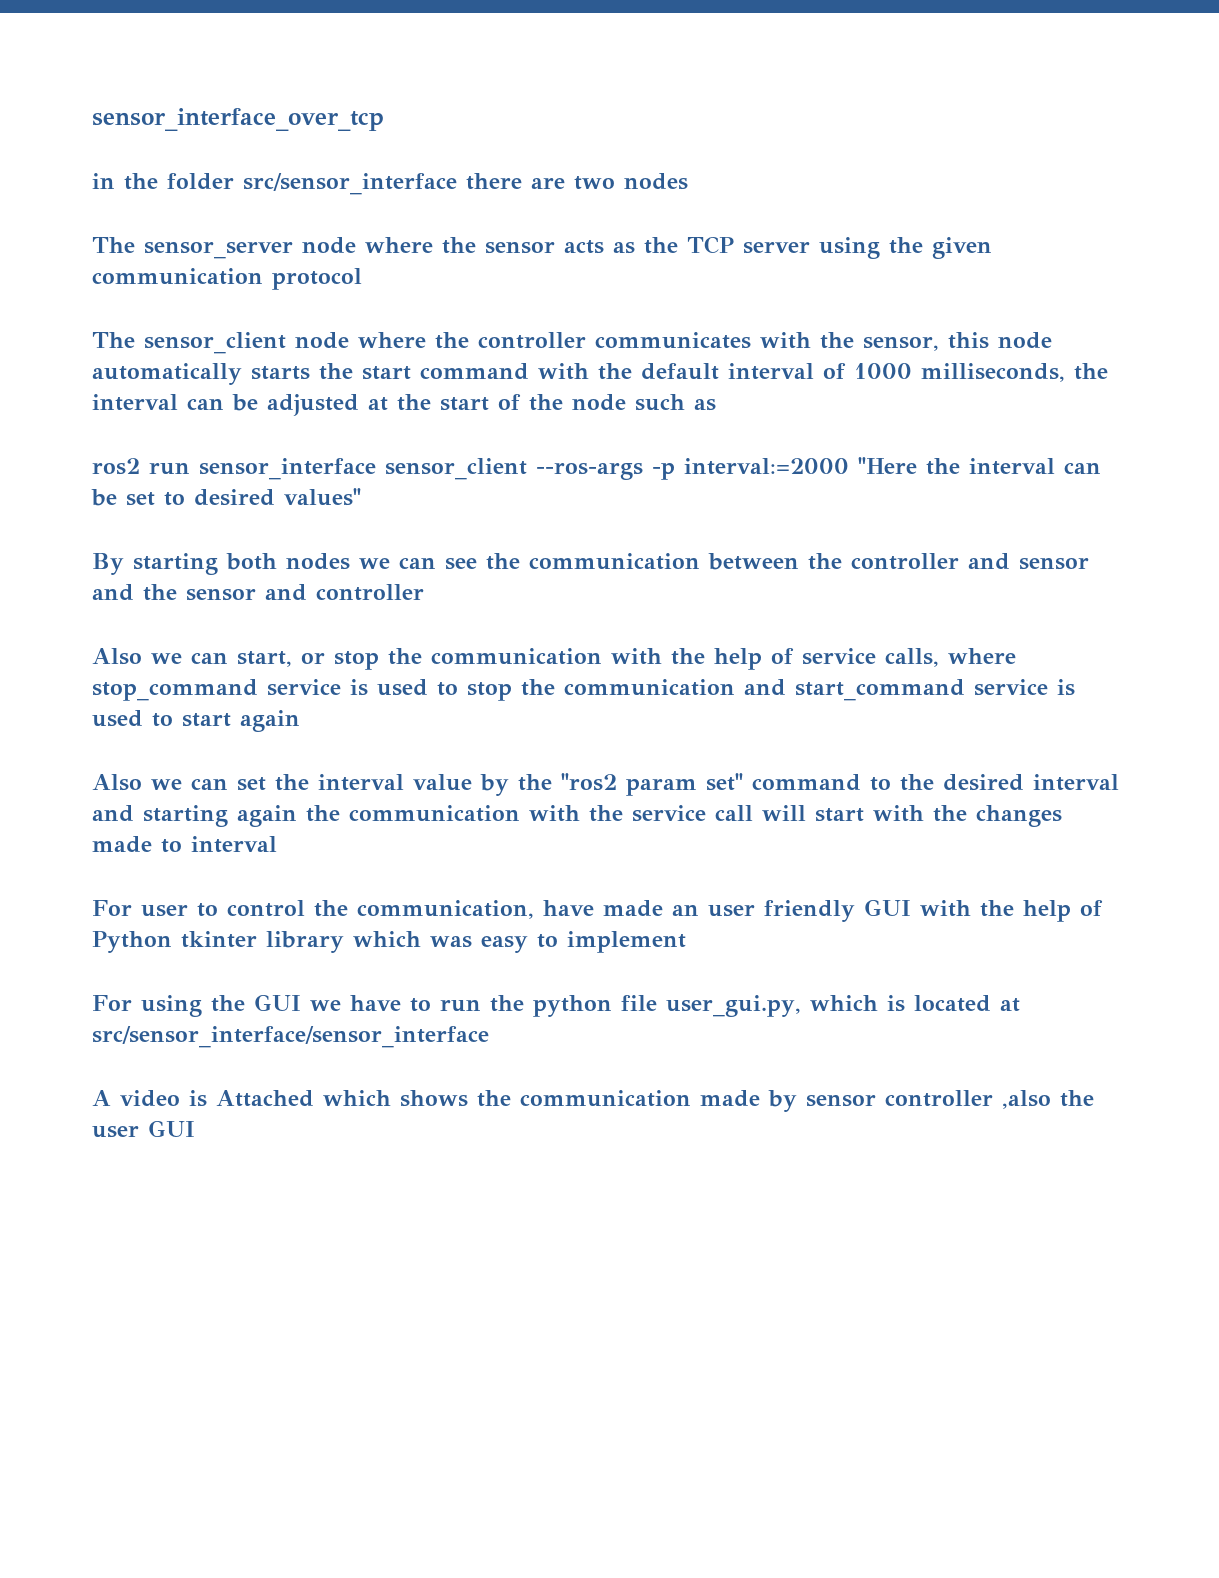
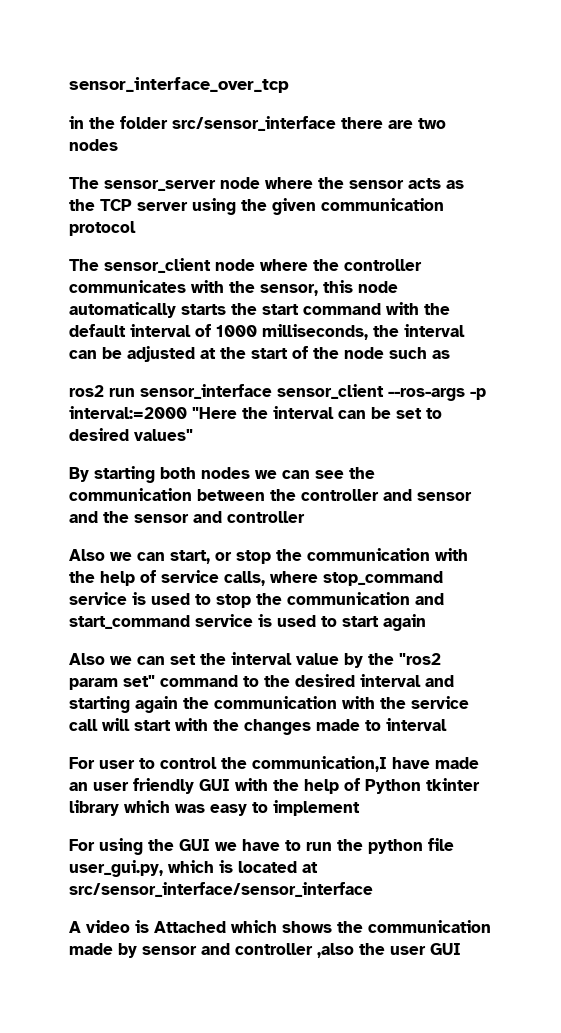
[357,900,534,919] communication, -> [252,756,387,772] communication,I
(876, 1100) none -> [201,943,230,955] and

